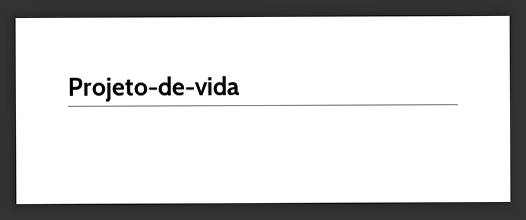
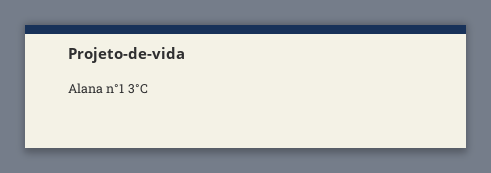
(240, 89) none -> [68,83,148,94] // Alana n°1 3°C

